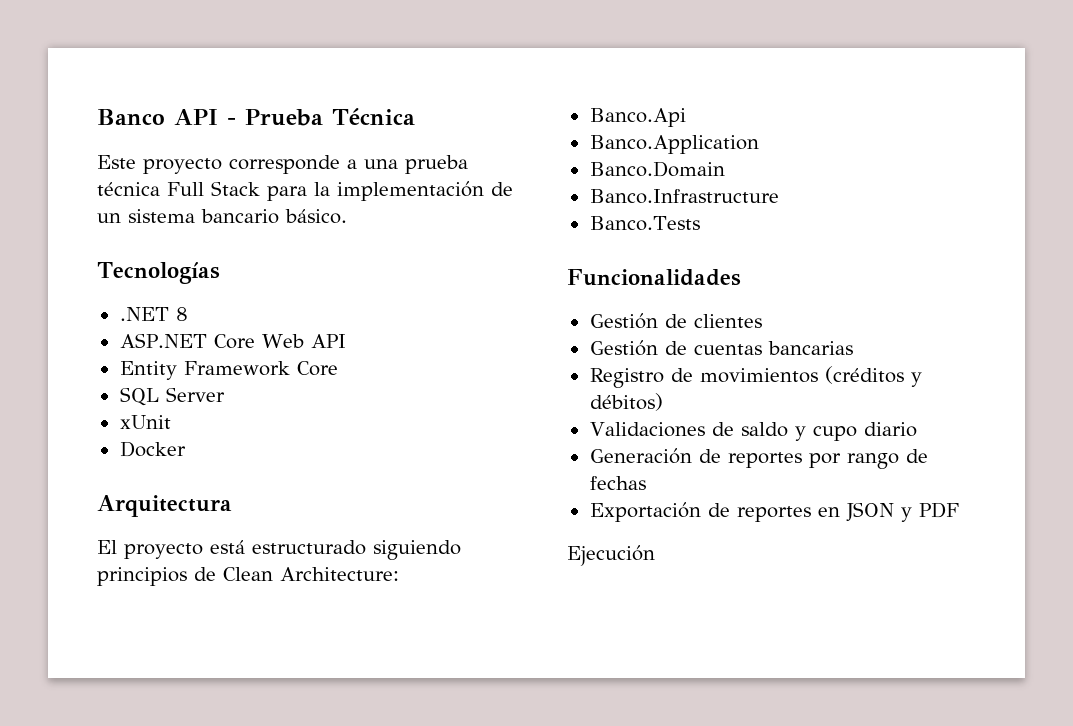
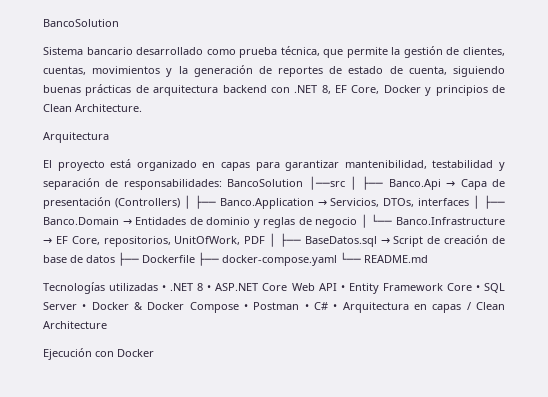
[97,108,415,126] [97,155,468,174] [97,181,513,201] [97,209,347,224] [97,262,220,284] [119,307,188,321] [119,333,346,349] [119,361,338,380] [119,387,225,406] [119,415,171,429] [119,441,186,457] [97,495,232,517] [97,540,461,560] [97,567,399,586] [589,108,686,127] [589,135,759,154] [589,161,725,177] [589,189,779,204] [589,216,700,231] [567,269,741,286] [589,313,762,329] [589,340,853,356] [589,366,922,388] [589,393,663,411] [589,422,917,441] [589,448,928,469] [589,476,646,490] [589,502,959,522] Banco API - Prueba Técnica // Este proyecto corresponde a una prueba técnica Full Stack para la implementación de un sistema bancario básico. // Tecnologías // .NET 8 // ASP.NET Core Web API // Entity Framework Core // SQL Server // xUnit // Docker // Arquitectura // El proyecto está estructurado siguiendo principios de Clean Architecture: // Banco.Api // Banco.Application // Banco.Domain // Banco.Infrastructure // Banco.Tests // Funcionalidades // Gestión de clientes // Gestión de cuentas bancarias // Registro de movimientos (créditos y débitos) // Validaciones de saldo y cupo diario // Generación de reportes por rango de fechas // Exportación de reportes en JSON y PDF -> [43,19,119,27] [43,46,506,58] [43,65,506,77] [43,84,505,96] [43,104,142,112] [43,132,109,143] [43,159,506,171] [43,176,505,190] [43,195,505,209] [43,214,505,228] [43,233,506,247] [43,252,428,266] [43,282,505,294] [43,302,505,313] [43,321,107,329] BancoSolution // Sistema bancario desarrollado como prueba técnica, que permite la gestión de clientes, cuentas, movimientos y la generación de reportes de estado de cuenta, siguiendo buenas prácticas de arquitectura backend con .NET 8, EF Core, Docker y principios de Clean Architecture. // Arquitectura // El proyecto está organizado en capas para garantizar mantenibilidad, testabilidad y separación de responsabilidades: BancoSolution │──src │ ├── Banco.Api → Capa de presentación (Controllers) │ ├── Banco.Application → Servicios, DTOs, interfaces │ ├── Banco.Domain → Entidades de dominio y reglas de negocio │ └── Banco.Infrastructure → EF Core, repositorios, UnitOfWork, PDF │ ├── BaseDatos.sql → Script de creación de base de datos ├── Dockerfile ├── docker-compose.yaml └── README.md // Tecnologías utilizadas • .NET 8 • ASP.NET Core Web API • Entity Framework Core • SQL Server • Docker & Docker Compose • Postman • C# • Arquitectura en capas / Clean Architecture
(655, 555) none -> [95,349,154,357] con Docker

